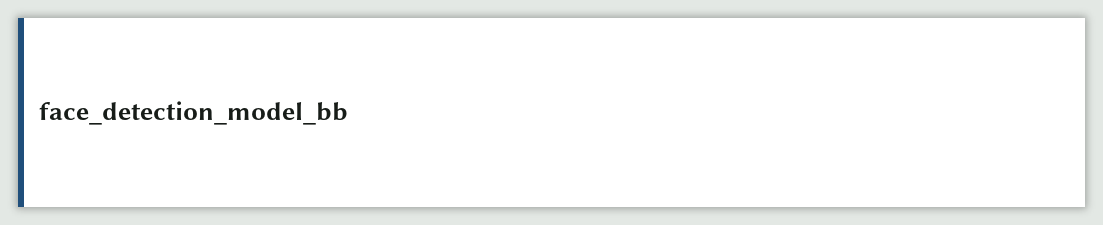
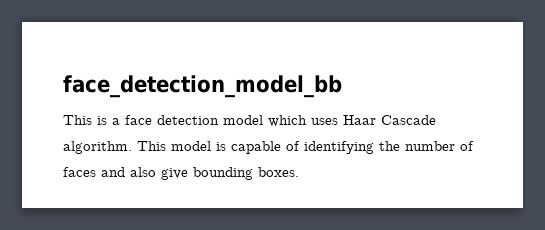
(348, 113) none -> [63,115,436,127] [63,141,474,154] [63,167,299,180] // This is a face detection model which uses Haar Cascade algorithm. This model is capable of identifying the number of faces and also give bounding boxes.

